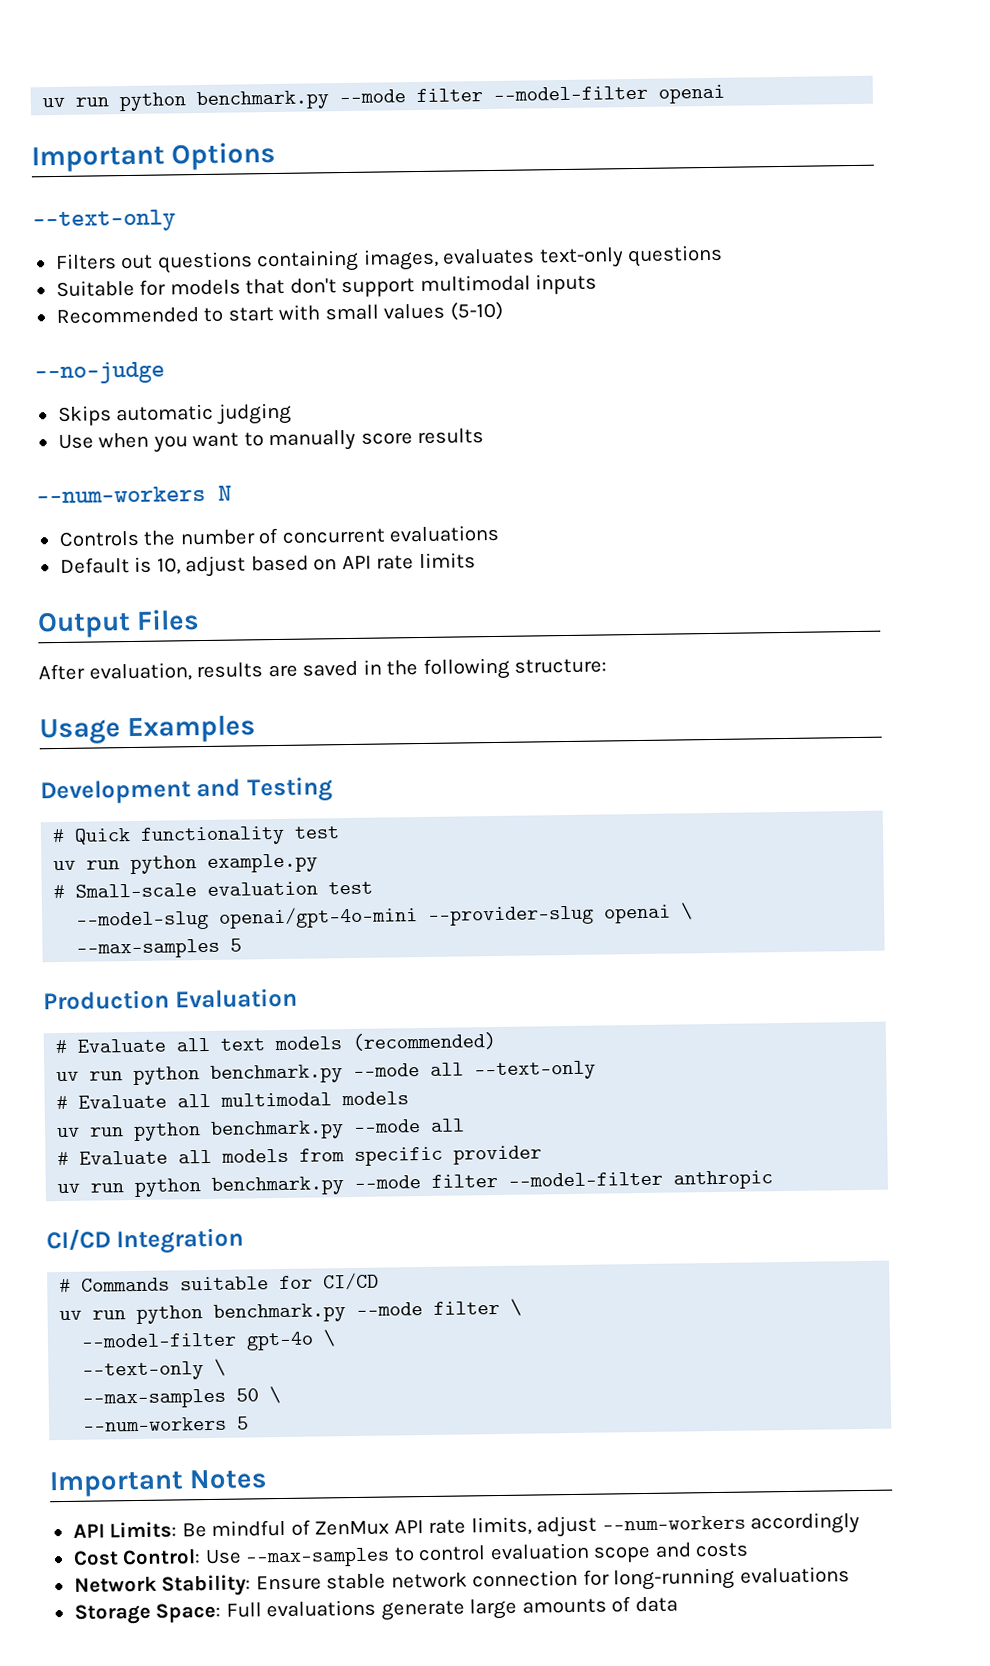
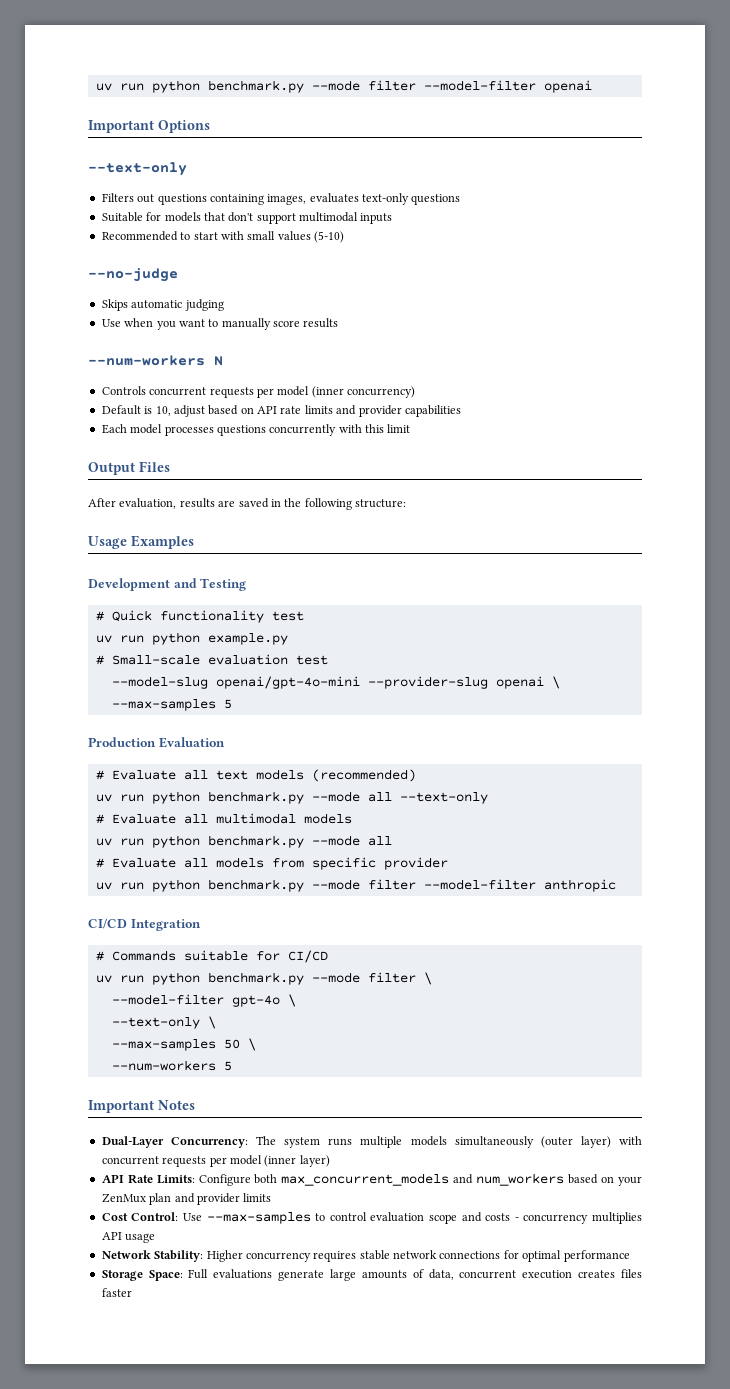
[143,524,500,546] the number of concurrent evaluations -> [149,386,415,398] concurrent requests per model (inner concurrency)
(476, 561) none -> [336,405,461,417] [101,424,411,436] and provider capabilities // Each model processes questions concurrently with this limit
[72,1512,861,1539] API Limits: Be mindful of ZenMux API rate limits, adjust --num-workers accordingly -> [101,1136,642,1148] [101,1155,330,1167] [101,1173,642,1186] [101,1193,272,1205] Dual-Layer Concurrency: The system runs multiple models simultaneously (outer layer) with concurrent requests per model (inner layer) // API Rate Limits: Configure both max_concurrent_models and num_workers based on your ZenMux plan and provider limits
[73,1566,850,1597] // Network Stability: Ensure stable network connection for long-running evaluations -> [514,1212,643,1224] [101,1232,156,1243] [101,1250,630,1262] - concurrency multiplies API usage // Network Stability: Higher concurrency requires stable network connections for optimal performance
[634,1596,678,1613] data -> [428,1269,643,1280] [101,1288,132,1297] data, concurrent execution creates files faster

